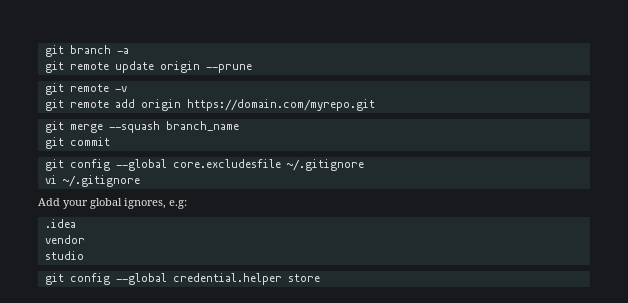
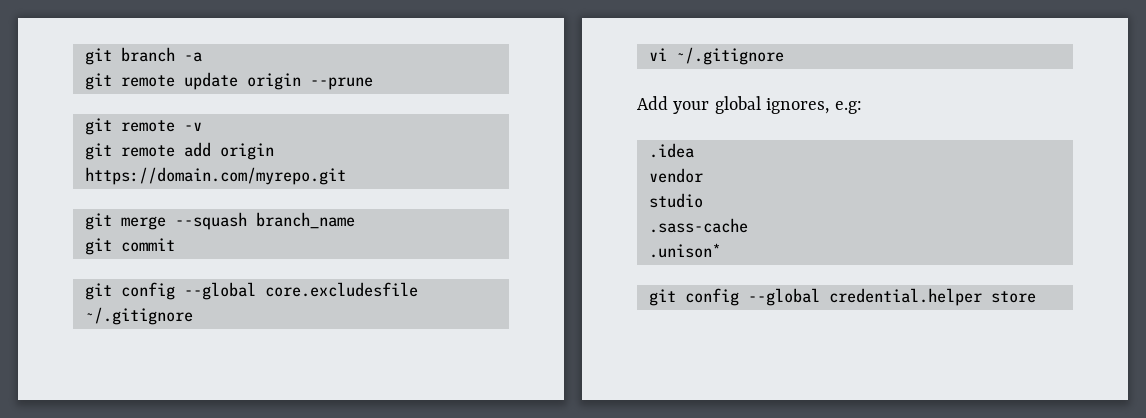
(84, 255) none -> [649,218,748,233] [649,243,721,258] // .sass-cache // .unison*

